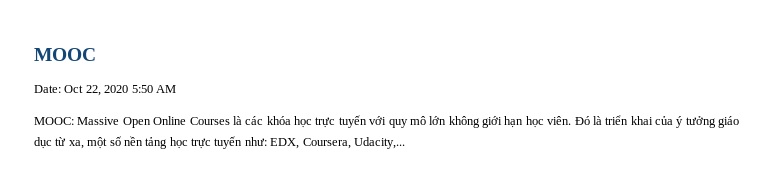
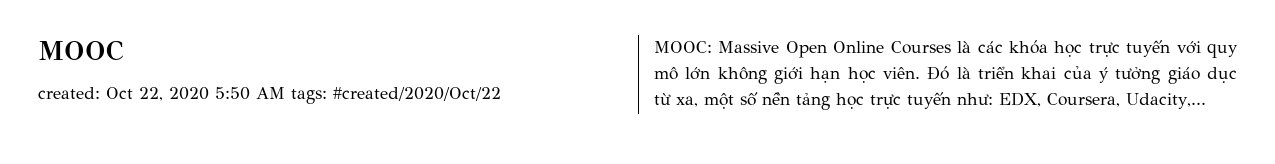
[34,85,61,93] Date: -> [38,87,100,99] created:
(176, 89) none -> [291,87,501,104] tags: #created/2020/Oct/22

